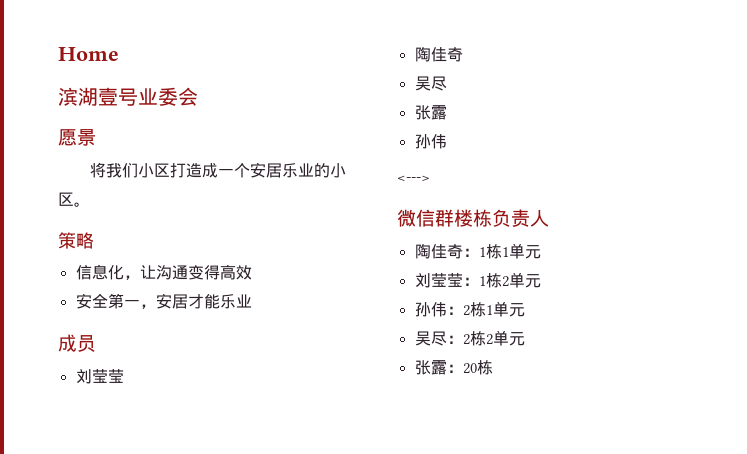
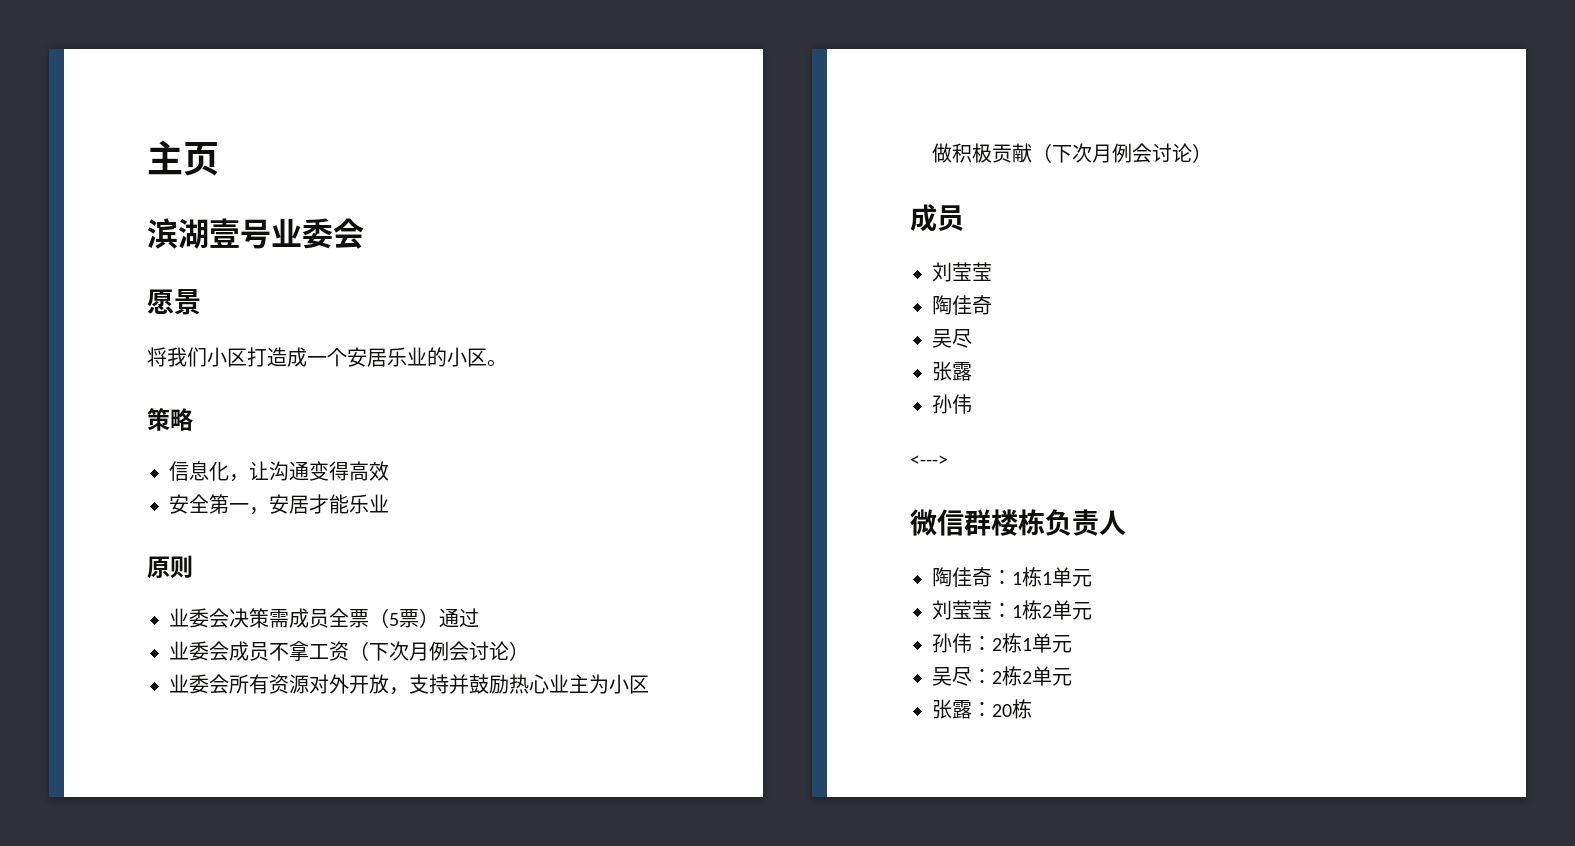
[58,47,119,61] Home -> [147,140,219,176] 主页
(252, 301) none -> [147,555,193,578] [169,608,479,628] [169,641,529,662] [169,674,649,695] [932,143,1212,163] // 原则 // 业委会决策需成员全票（5票）通过 // 业委会成员不拿工资（下次月例会讨论） // 业委会所有资源对外开放，支持并鼓励热心业主为小区做积极贡献（下次月例会讨论）

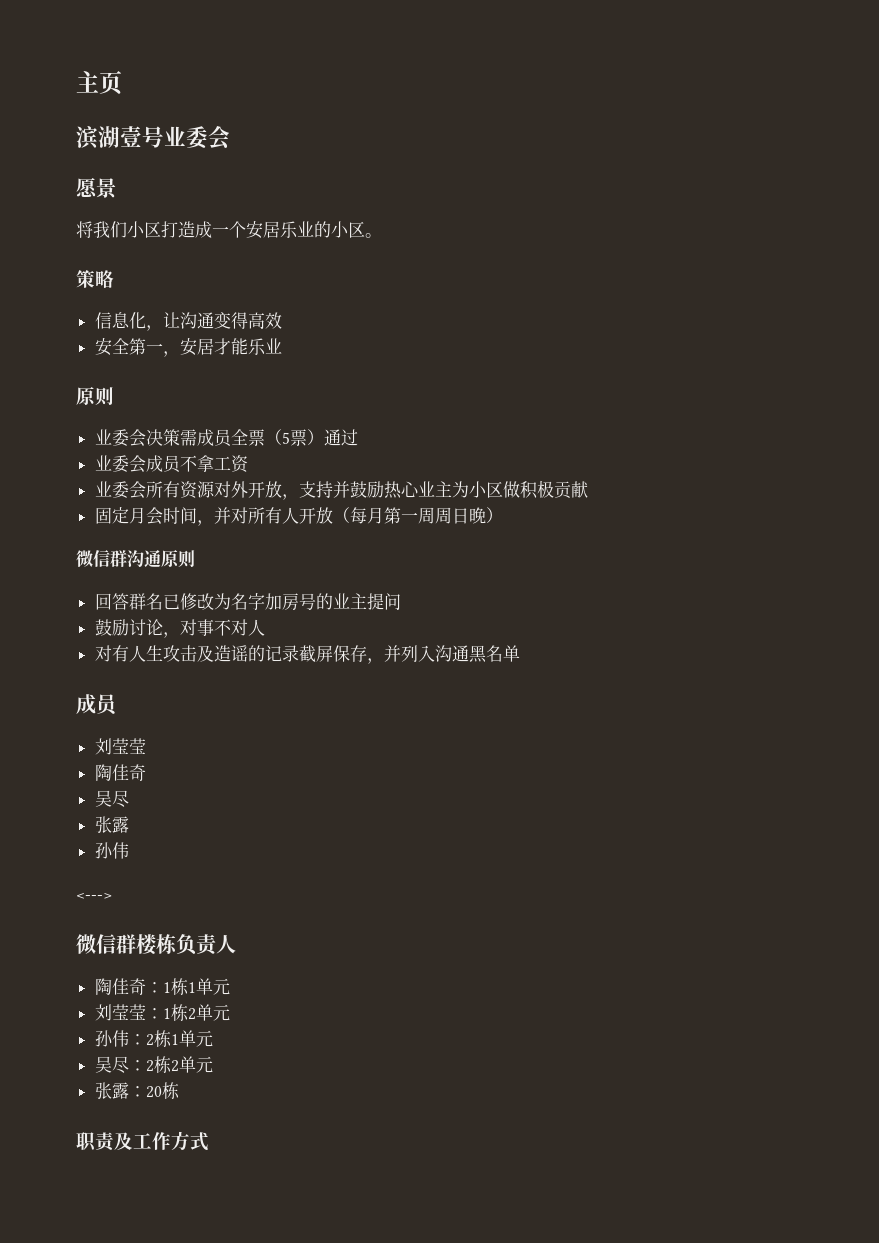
[349,641,529,661] （下次月例会讨论） -> (249, 464) none
[1032,143,1212,163] （下次月例会讨论） -> [94,507,503,526] [76,550,195,568] [94,593,401,611] [94,619,265,638] [94,645,520,664] // 固定月会时间，并对所有人开放（每月第一周周日晚） // 微信群沟通原则 // 回答群名已修改为名字加房号的业主提问 // 鼓励讨论，对事不对人 // 对有人生攻击及造谣的记录截屏保存，并列入沟通黑名单
(1032, 709) none -> [76,1131,209,1152] // 职责及工作方式

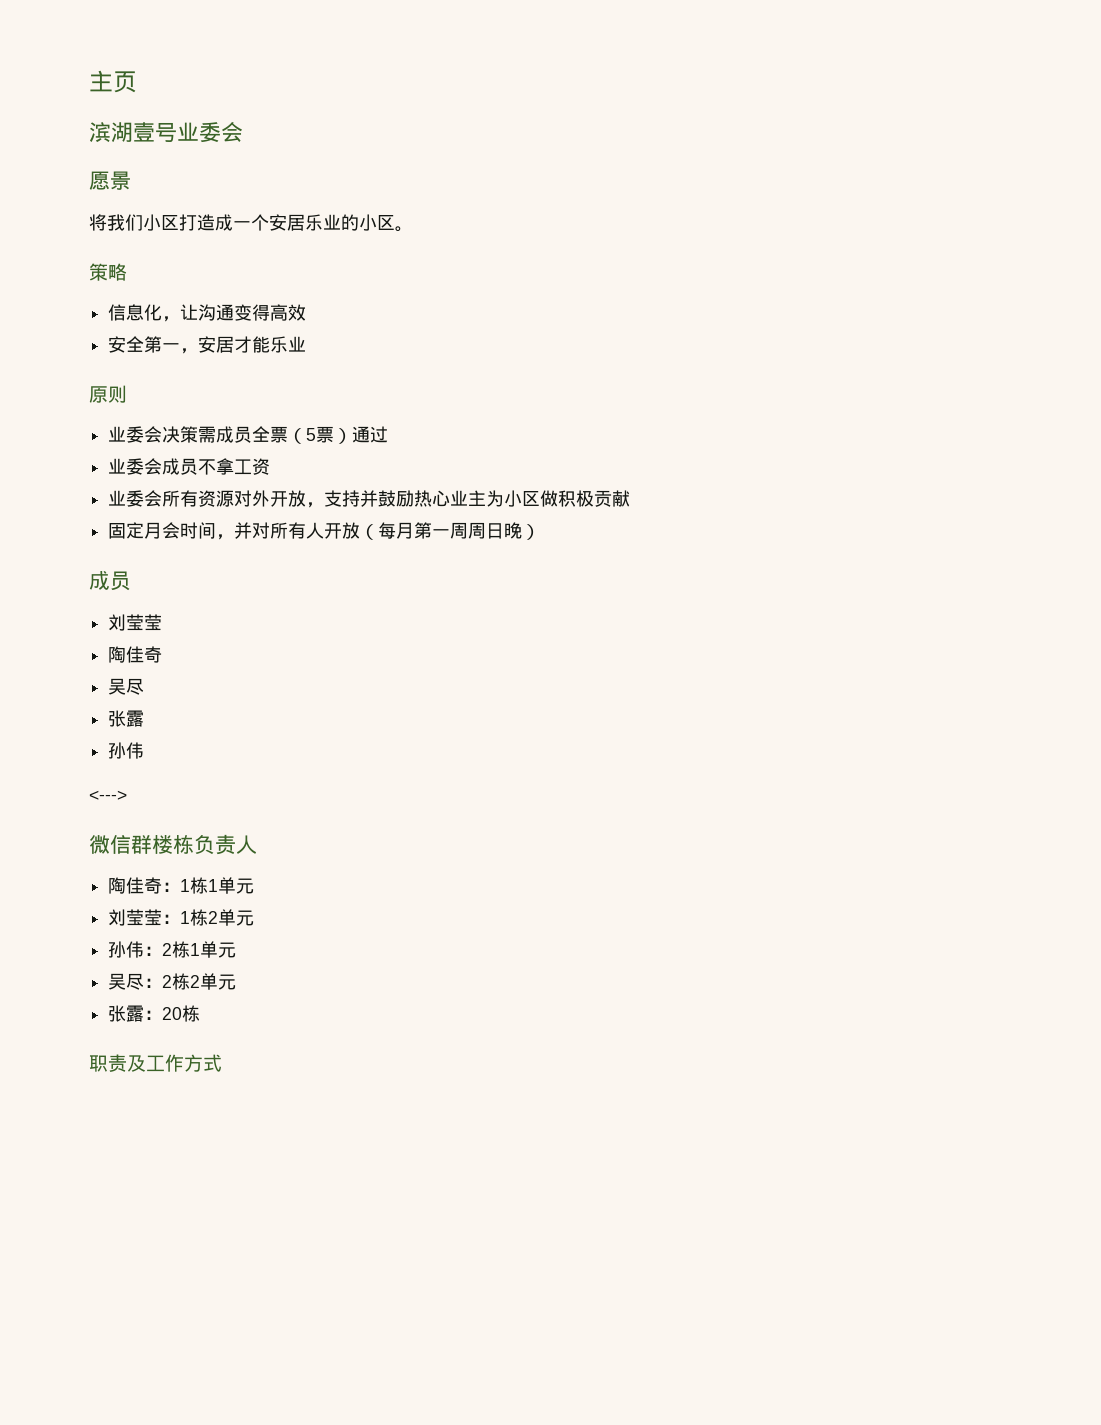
[76,550,195,568] [94,593,401,611] [94,619,265,638] [94,645,520,664] // 微信群沟通原则 // 回答群名已修改为名字加房号的业主提问 // 鼓励讨论，对事不对人 // 对有人生攻击及造谣的记录截屏保存，并列入沟通黑名单 -> (541, 532) none

